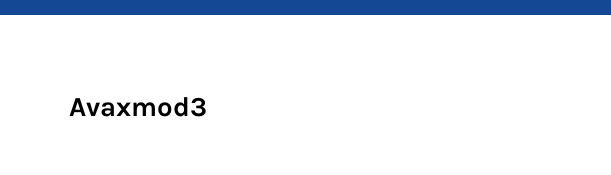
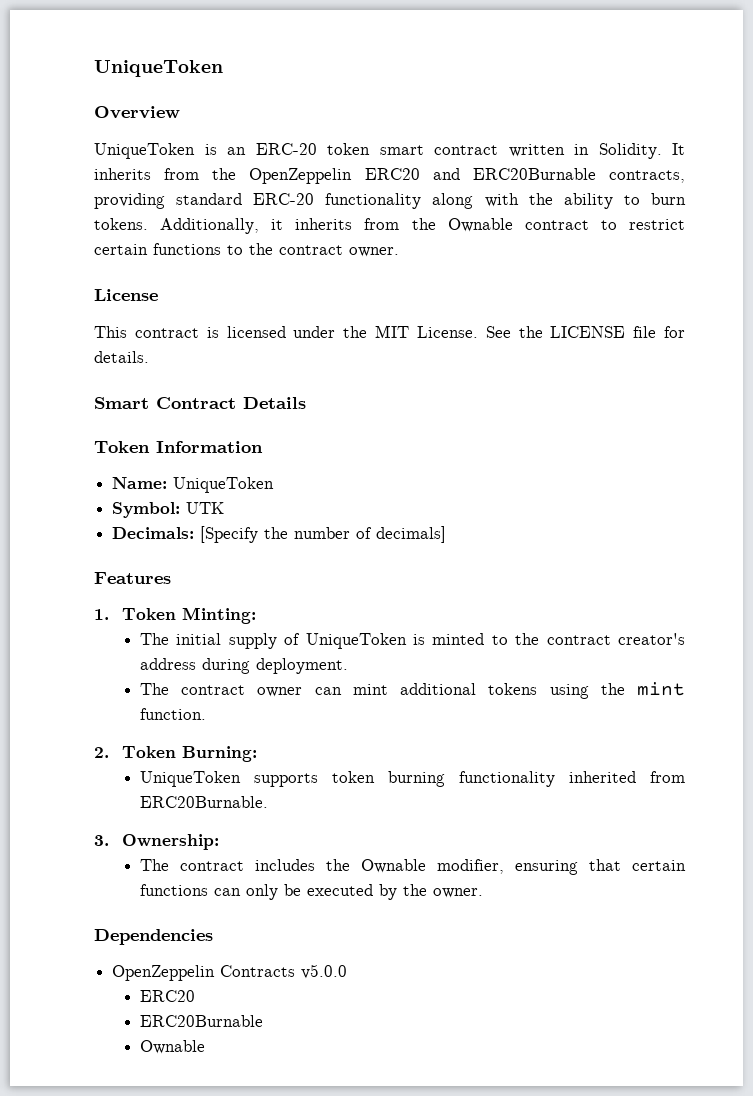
[69,97,207,117] Avaxmod3 -> [94,60,223,77] [94,106,180,119] [94,143,685,159] [94,168,686,184] [94,193,686,209] [94,218,685,234] [94,243,399,257] [94,289,158,301] [94,325,685,338] [94,351,149,363] [94,397,306,409] [94,441,263,453] [112,477,275,493] [112,502,225,518] [112,526,447,543] [94,572,171,584] [94,607,256,624] [139,633,685,649] [139,658,348,674] [139,682,686,699] [139,708,206,720] [94,746,257,762] [139,771,685,787] [139,796,268,808] [94,834,219,850] [139,859,686,875] [139,884,483,900] [94,929,213,945] [112,964,348,981] [139,990,195,1002] [139,1015,263,1027] [139,1040,205,1054] UniqueToken // Overview // UniqueToken is an ERC-20 token smart contract written in Solidity. It inherits from the OpenZeppelin ERC20 and ERC20Burnable contracts, providing standard ERC-20 functionality along with the ability to burn tokens. Additionally, it inherits from the Ownable contract to restrict certain functions to the contract owner. // License // This contract is licensed under the MIT License. See the LICENSE file for details. // Smart Contract Details // Token Information // Name: UniqueToken // Symbol: UTK // Decimals: [Specify the number of decimals] // Features // 1. Token Minting: // The initial supply of UniqueToken is minted to the contract creator's address during deployment. // The contract owner can mint additional tokens using the mint function. // 2. Token Burning: // UniqueToken supports token burning functionality inherited from ERC20Burnable. // 3. Ownership: // The contract includes the Ownable modifier, ensuring that certain functions can only be executed by the owner. // Dependencies // OpenZeppelin Contracts v5.0.0 // ERC20 // ERC20Burnable // Ownable

